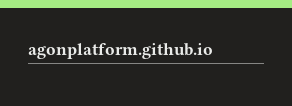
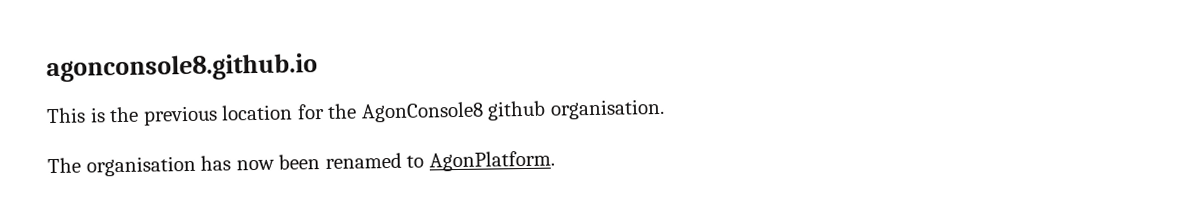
[28,43,213,59] agonplatform.github.io -> [46,53,318,83] [46,98,665,126] [47,150,555,177] agonconsole8.github.io // This is the previous location for the AgonConsole8 github organisation. // The organisation has now been renamed to AgonPlatform.

